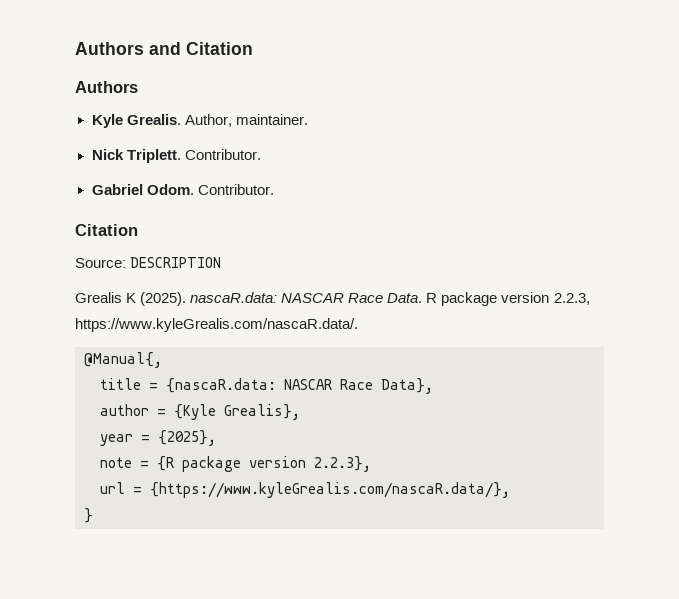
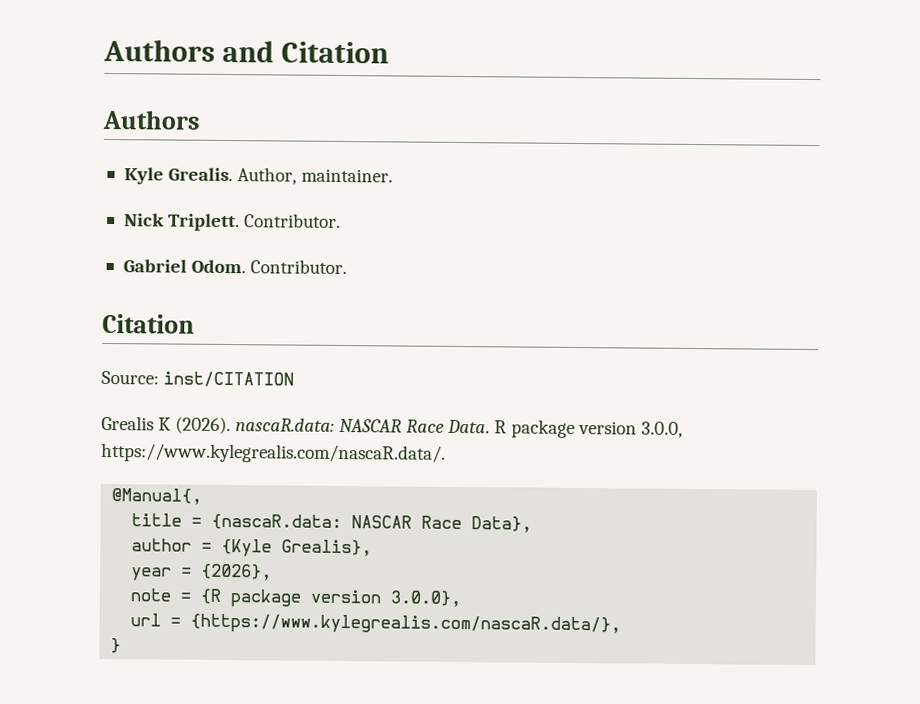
[130,257,222,268] DESCRIPTION -> [163,371,295,388] inst/CITATION
[140,292,187,306] (2025). -> [175,416,232,435] (2026).
[553,293,590,305] [75,318,358,332] 2.2.3, https://www.kyleGrealis.com/nascaR.data/. -> [641,421,684,438] [101,442,446,464] 3.0.0, https://www.kylegrealis.com/nascaR.data/.
[158,430,216,446] {2025}, -> [201,563,273,581] {2026},
[314,456,371,472] 2.2.3}, -> [390,590,462,608] 3.0.0},
[150,482,510,498] {https://www.kyleGrealis.com/nascaR.data/}, -> [190,613,622,636] {https://www.kylegrealis.com/nascaR.data/},

